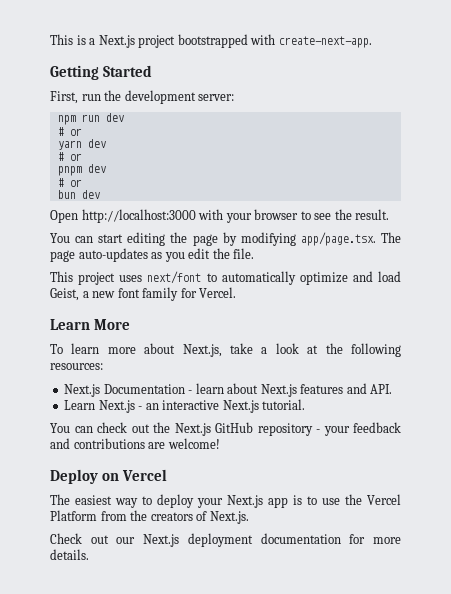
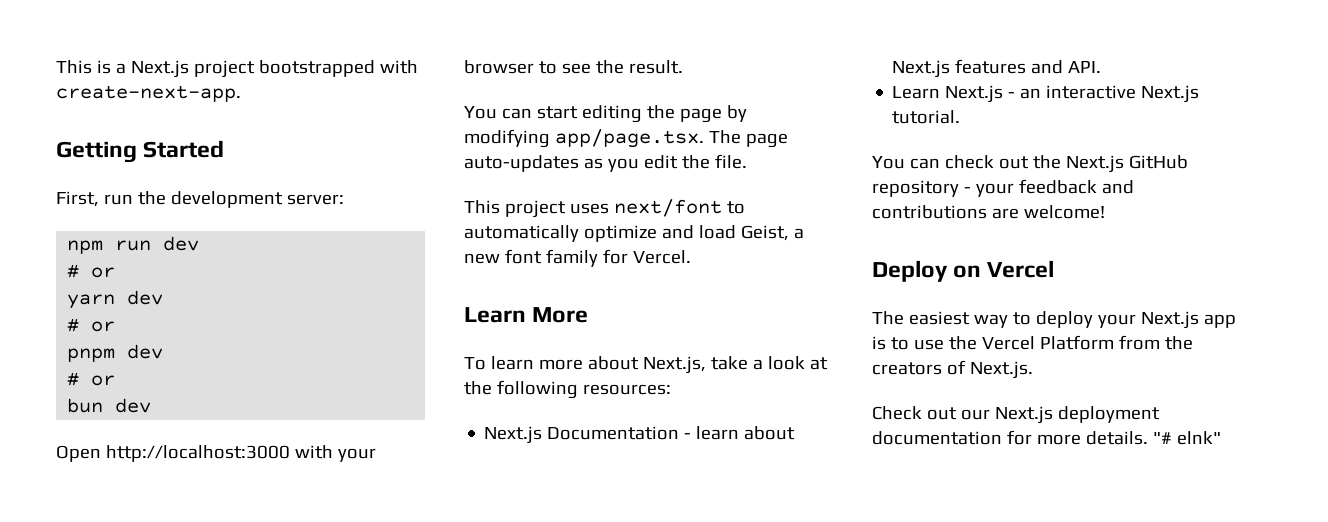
(89, 554) none -> [1152,431,1221,445] "# elnk"

